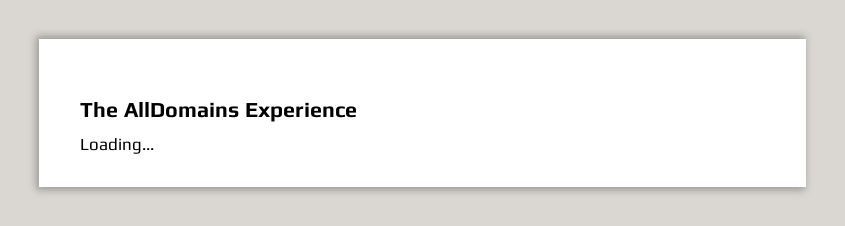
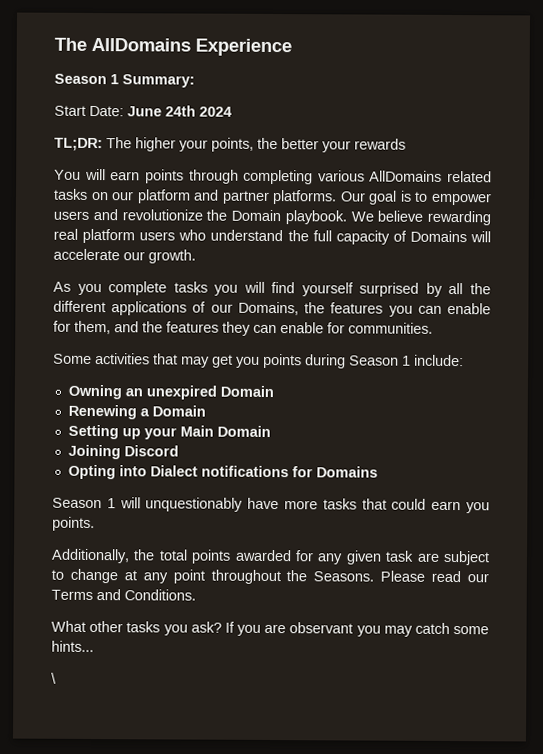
[80,138,154,154] Loading... -> [54,73,195,88] [54,105,232,117] [54,137,406,153] [54,168,492,185] [53,188,493,206] [53,209,491,226] [53,228,492,245] [53,248,196,264] [53,281,491,297] [53,300,492,317] [53,320,433,336] [53,353,464,369] [67,384,274,400] [67,404,206,420] [67,424,271,440] [67,444,179,460] [67,464,378,480] [52,497,491,514] [52,516,95,532] [51,548,490,566] [51,568,489,585] [51,589,196,601] [51,620,489,637] [51,640,94,653] [51,672,57,684] Season 1 Summary: // Start Date: June 24th 2024 // TL;DR: The higher your points, the better your rewards // You will earn points through completing various AllDomains related tasks on our platform and partner platforms. Our goal is to empower users and revolutionize the Domain playbook. We believe rewarding real platform users who understand the full capacity of Domains will accelerate our growth. // As you complete tasks you will find yourself surprised by all the different applications of our Domains, the features you can enable for them, and the features they can enable for communities. // Some activities that may get you points during Season 1 include: // Owning an unexpired Domain // Renewing a Domain // Setting up your Main Domain // Joining Discord // Opting into Dialect notifications for Domains // Season 1 will unquestionably have more tasks that could earn you points. // Additionally, the total points awarded for any given task are subject to change at any point throughout the Seasons. Please read our Terms and Conditions. // What other tasks you ask? If you are observant you may catch some hints... // \

